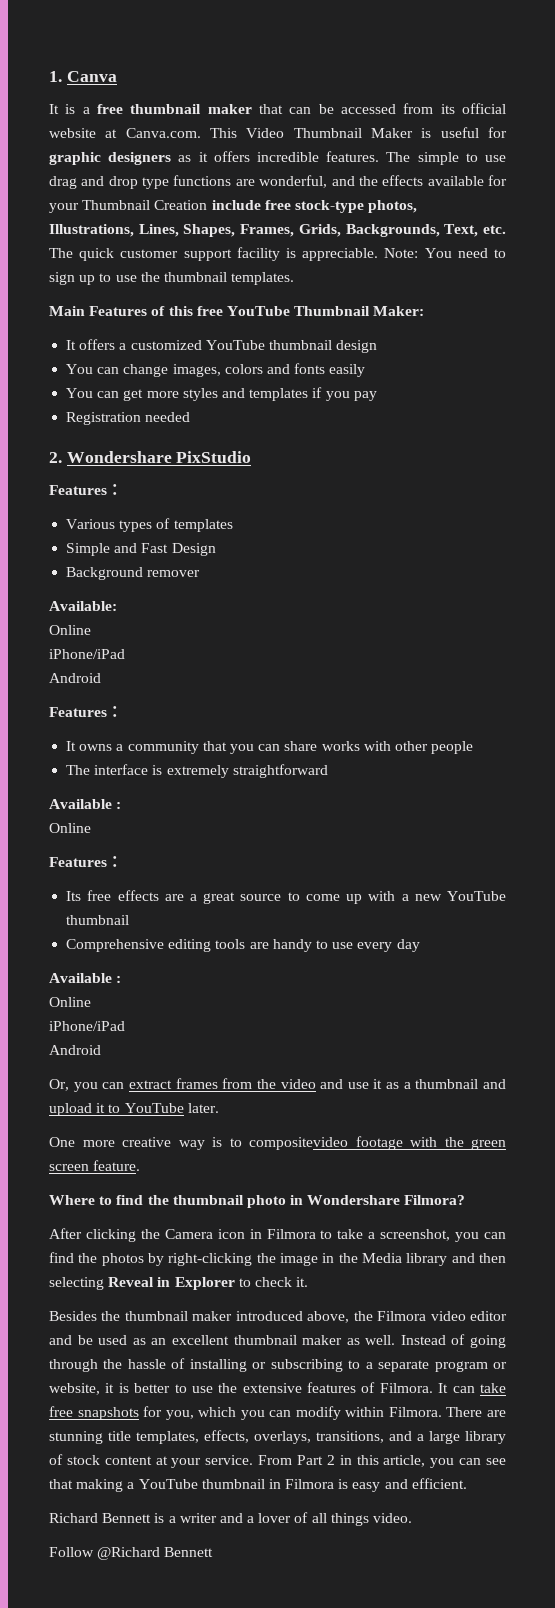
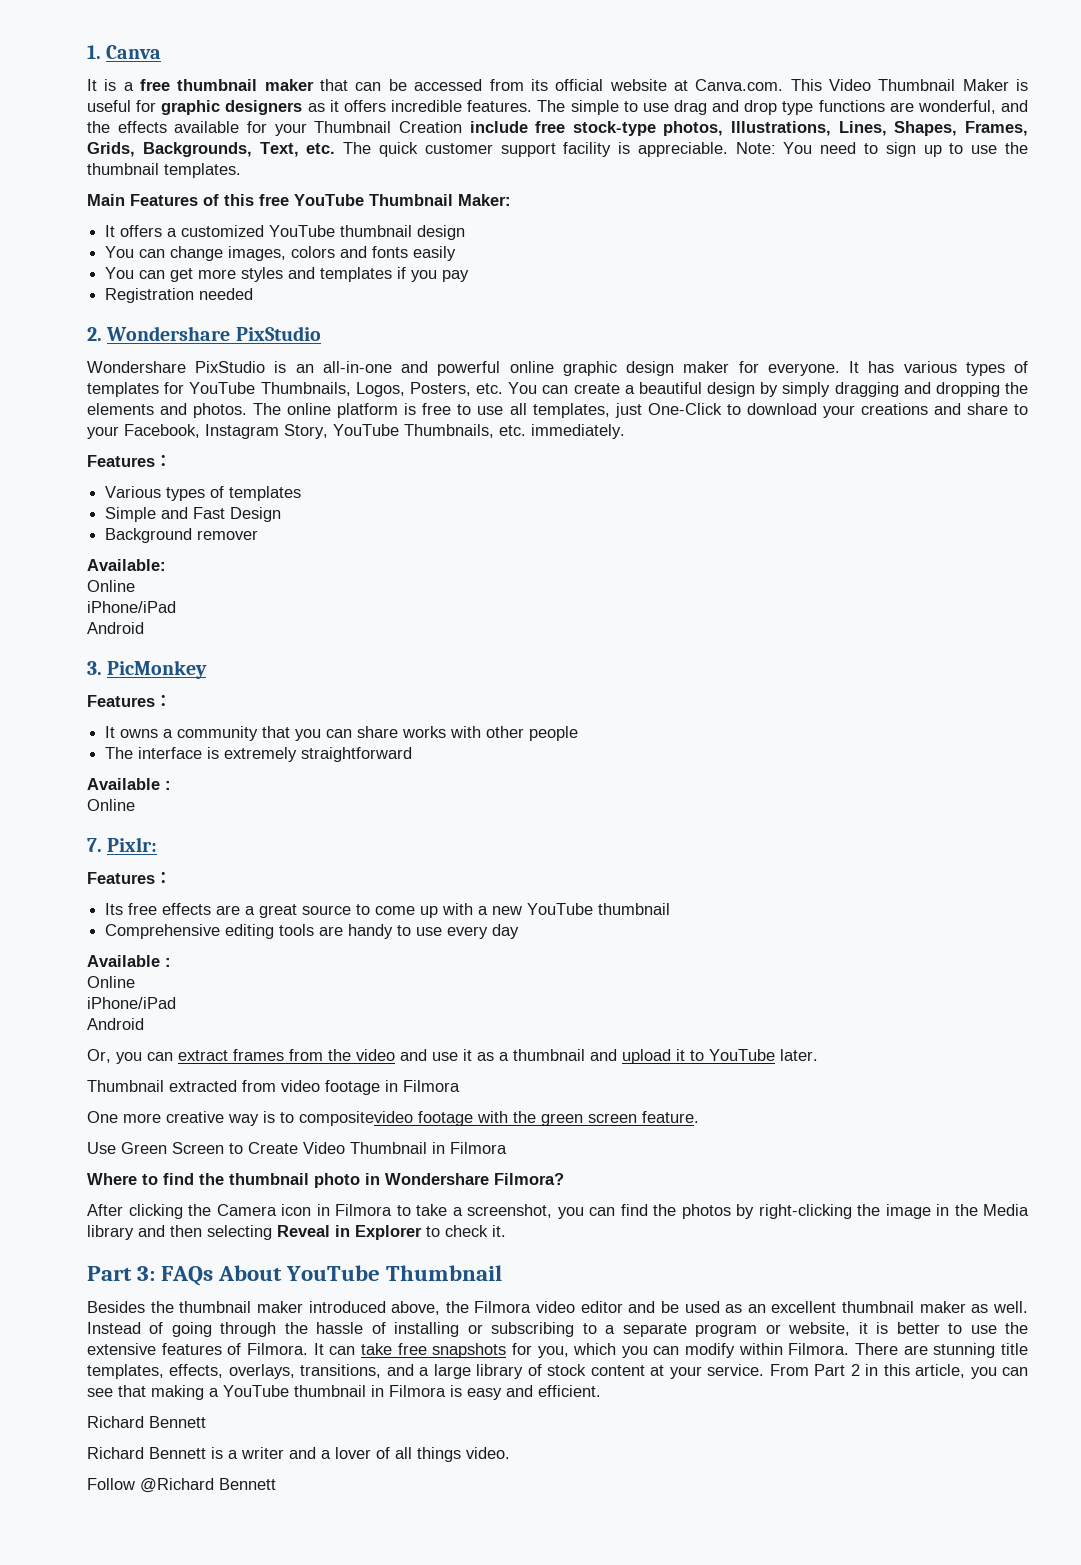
(252, 457) none -> [87,361,1029,376] [87,382,1028,397] [87,403,1028,418] [87,424,625,439] // Wondershare PixStudio is an all-in-one and powerful online graphic design maker for everyone. It has various types of templates for YouTube Thumbnails, Logos, Posters, etc. You can create a beautiful design by simply dragging and dropping the elements and photos. The online platform is free to use all templates, just One-Click to download your creations and share to your Facebook, Instagram Story, YouTube Thumbnails, etc. immediately.
(101, 678) none -> [87,660,208,679] // 3. PicMonkey
(91, 828) none -> [87,837,158,852] // 7. Pixlr:
(219, 1108) none -> [87,1080,460,1095] // Thumbnail extracted from video footage in Filmora
(141, 1165) none -> [87,1142,507,1154] // Use Green Screen to Create Video Thumbnail in Filmora
(309, 1282) none -> [87,1265,503,1286] // Part 3: FAQs About YouTube Thumbnail
(152, 1518) none -> [87,1447,206,1459] // Richard Bennett

